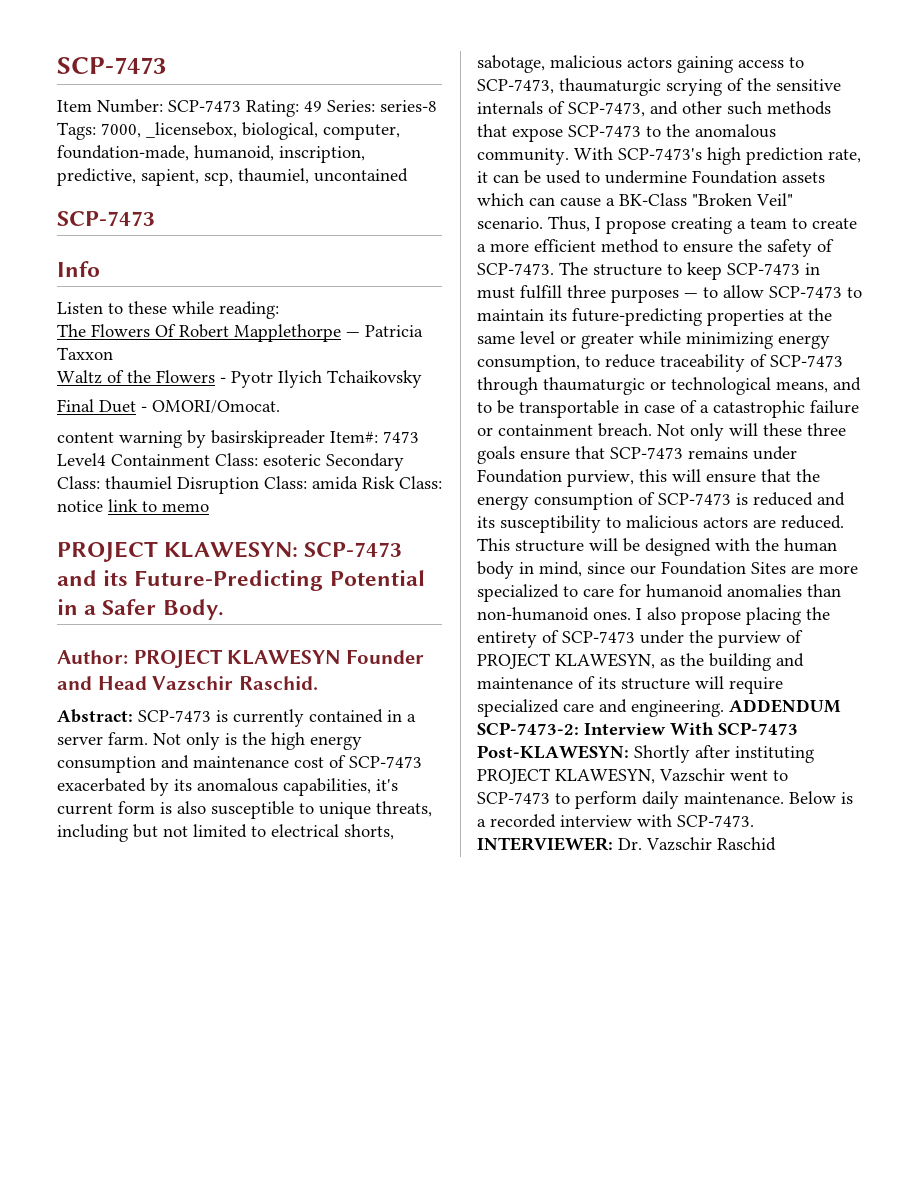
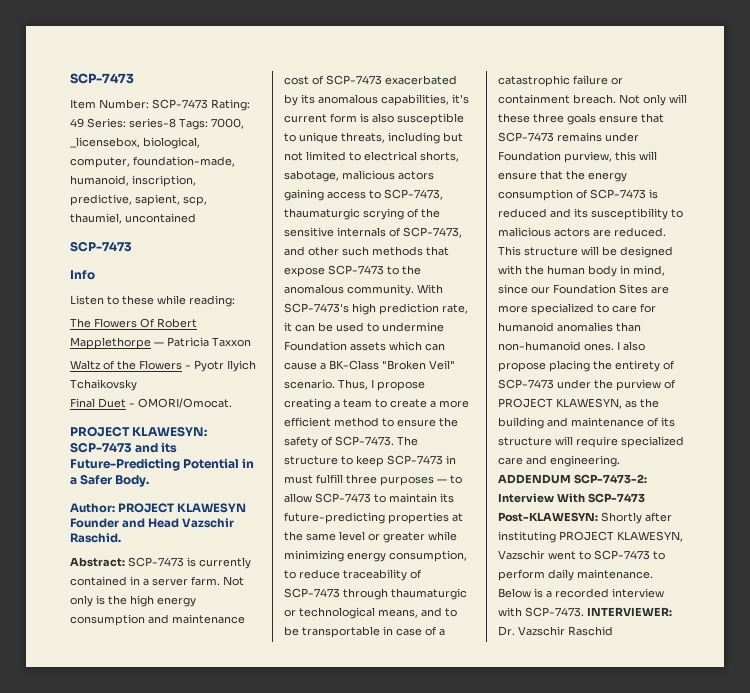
[57,430,419,448] [57,453,404,471] [57,476,442,494] [57,499,209,512] // content warning by basirskipreader Item#: 7473 Level4 Containment Class: esoteric Secondary Class: thaumiel Disruption Class: amida Risk Class: notice link to memo -> (232, 403) none

